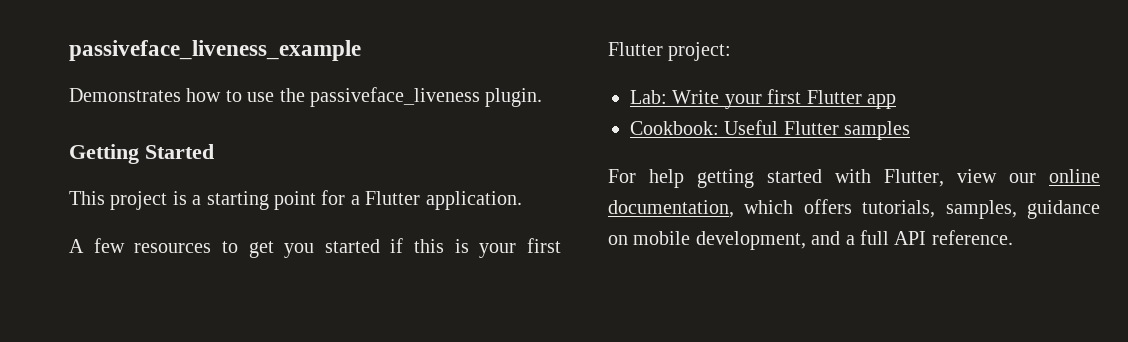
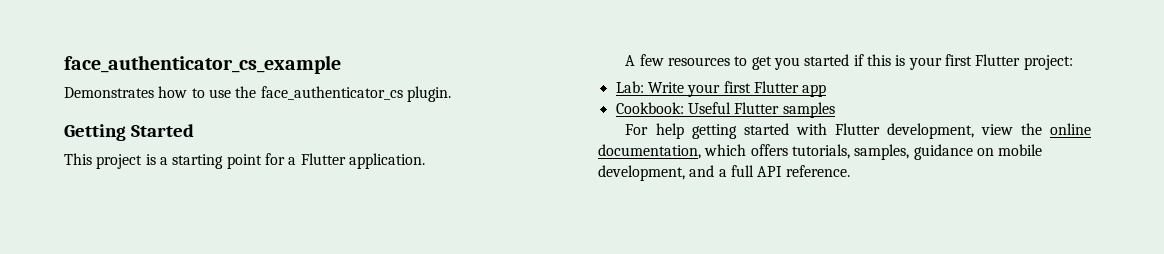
[69,40,361,61] passiveface_liveness_example -> [64,55,341,74] face_authenticator_cs_example
[310,87,480,107] passiveface_liveness -> [260,86,403,100] face_authenticator_cs
[884,169,1036,187] Flutter, view our -> [834,123,1042,139] Flutter development, view the

